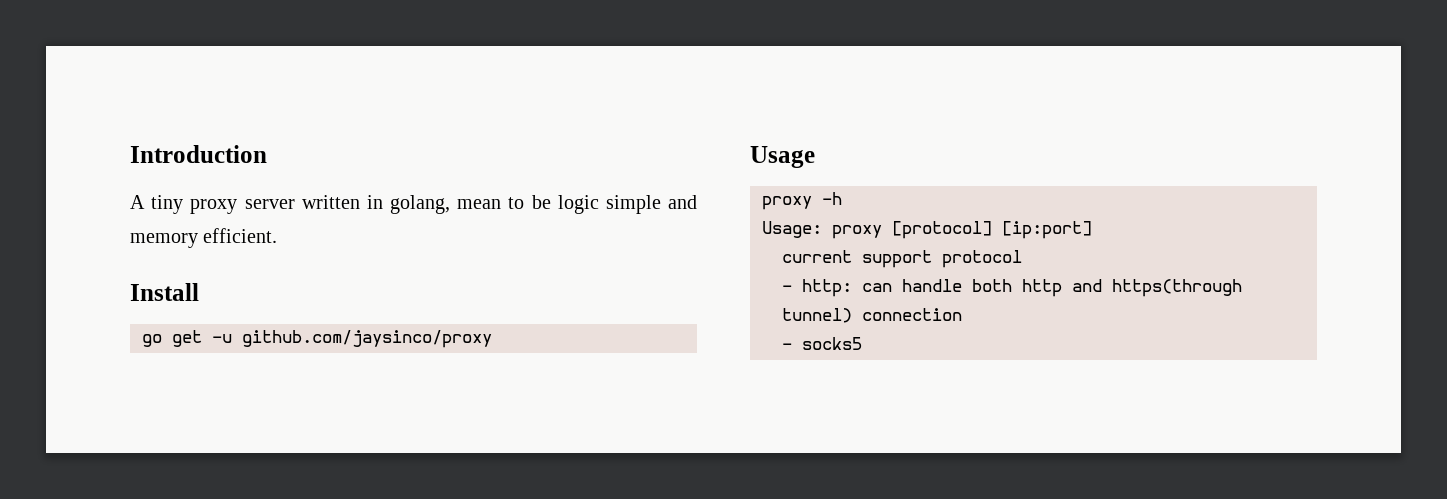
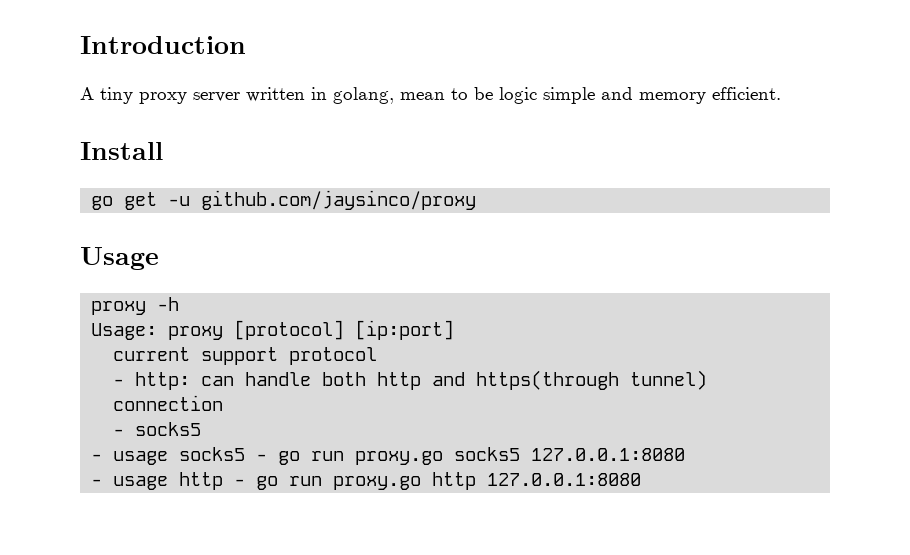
(862, 343) none -> [91,447,686,465] [91,472,642,490] // - usage socks5 - go run proxy.go socks5 127.0.0.1:8080 // - usage http - go run proxy.go http 127.0.0.1:8080

